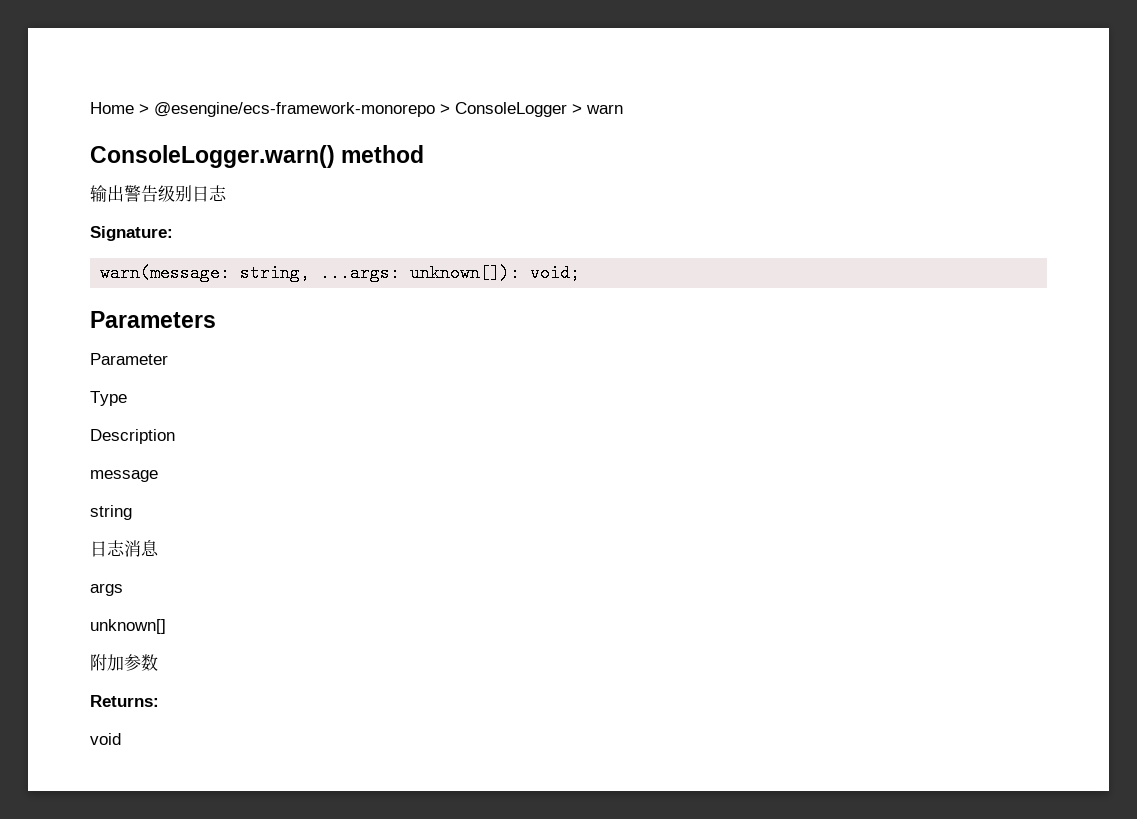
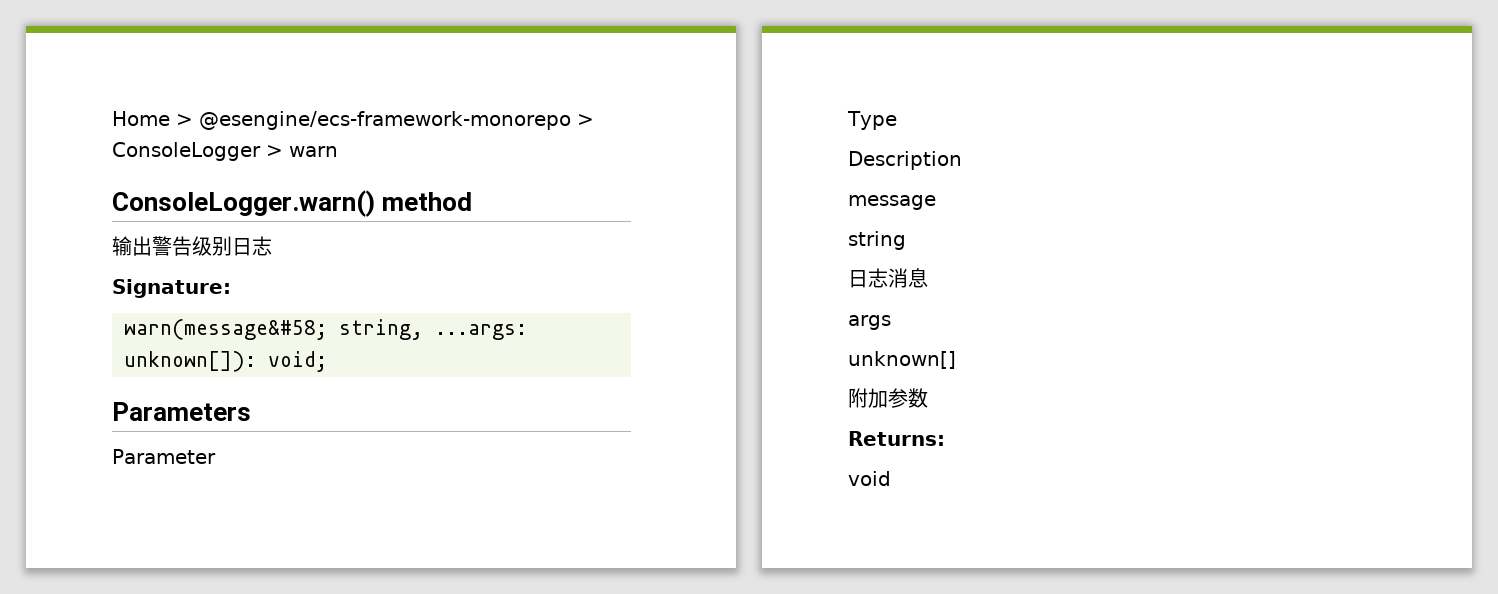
[100,264,231,282] warn(message: -> [124,319,327,340] warn(message&#58;

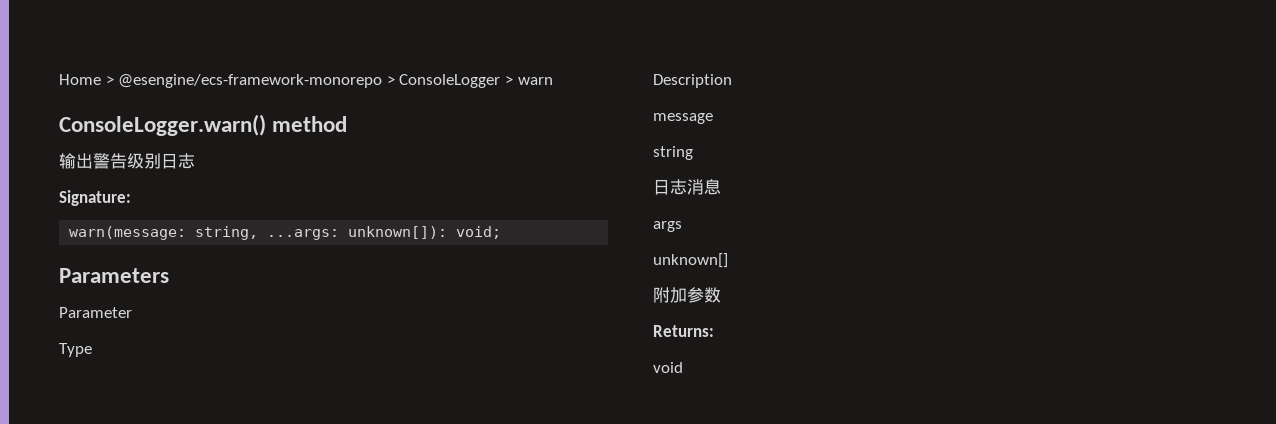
[124,319,327,340] warn(message&#58; -> [69,226,187,240] warn(message:

